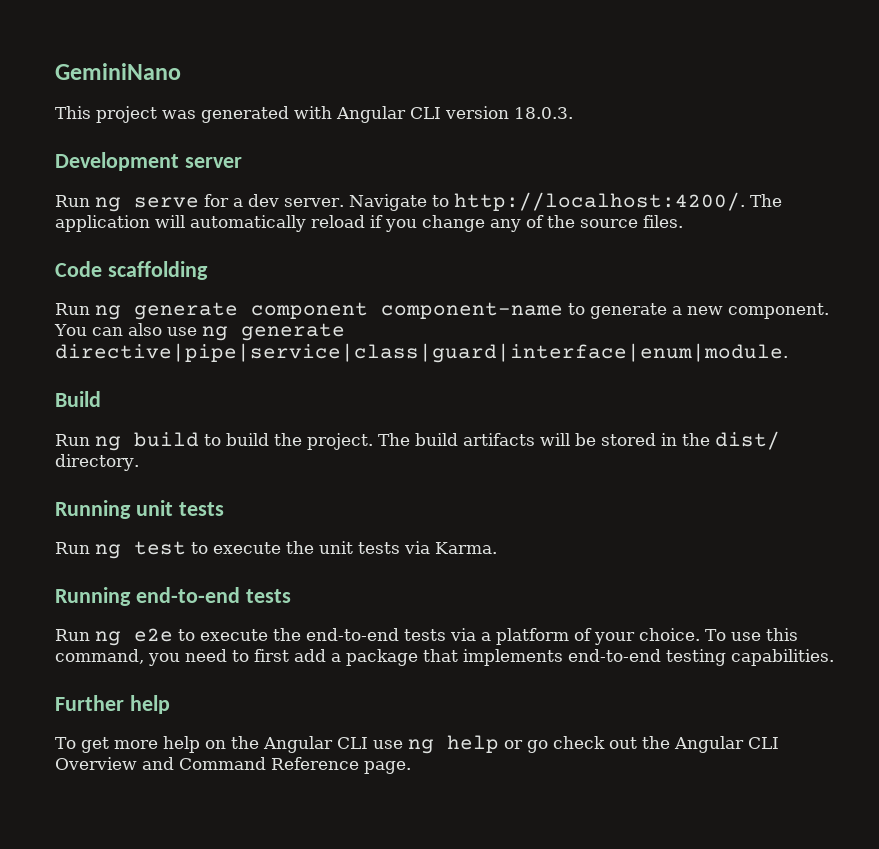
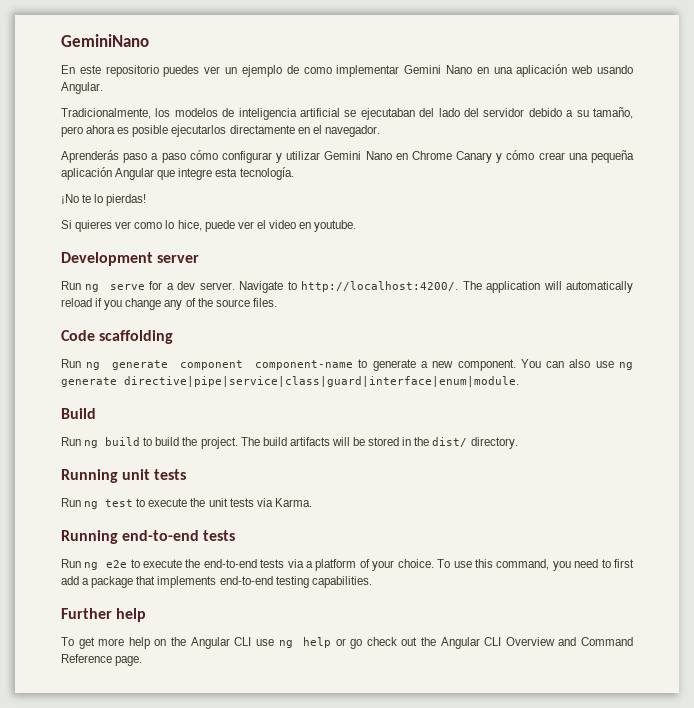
[55,106,573,123] This project was generated with Angular CLI version 18.0.3. -> [61,64,633,77] [61,82,103,94] [61,107,633,120] [61,125,380,137] [61,150,635,163] [61,167,294,180] [61,194,147,206] [61,220,357,232] En este repositorio puedes ver un ejemplo de como implementar Gemini Nano en una aplicación web usando Angular. // Tradicionalmente, los modelos de inteligencia artificial se ejecutaban del lado del servidor debido a su tamaño, pero ahora es posible ejecutarlos directamente en el navegador. // Aprenderás paso a paso cómo configurar y utilizar Gemini Nano en Chrome Canary y cómo crear una pequeña aplicación Angular que integre esta tecnología. // ¡No te lo pierdas! // Si quieres ver como lo hice, puede ver el video en youtube.

